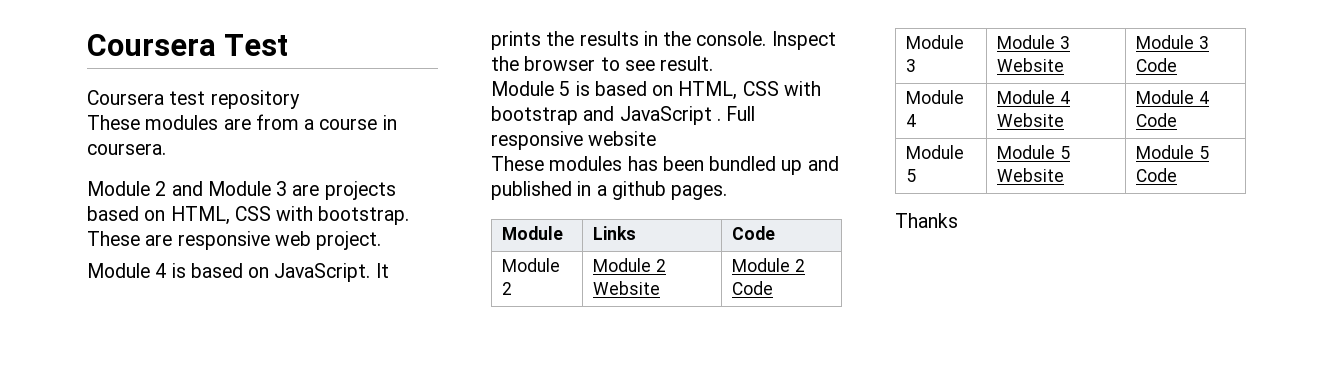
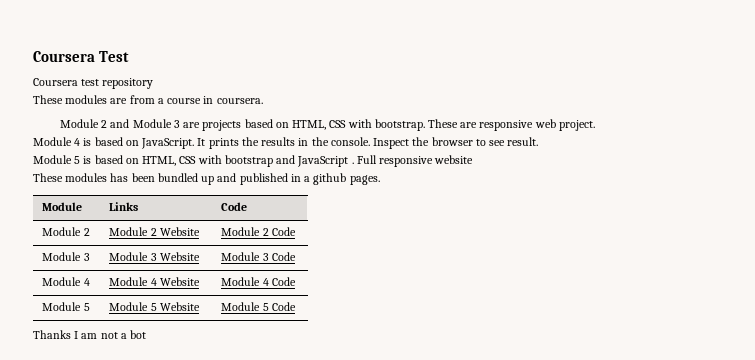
(958, 220) none -> [74,330,147,339] I am not a bot

